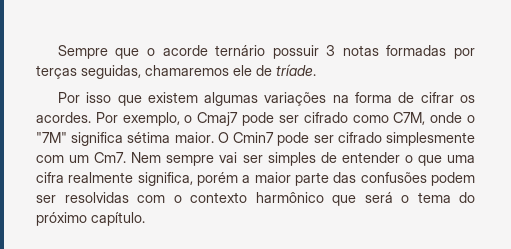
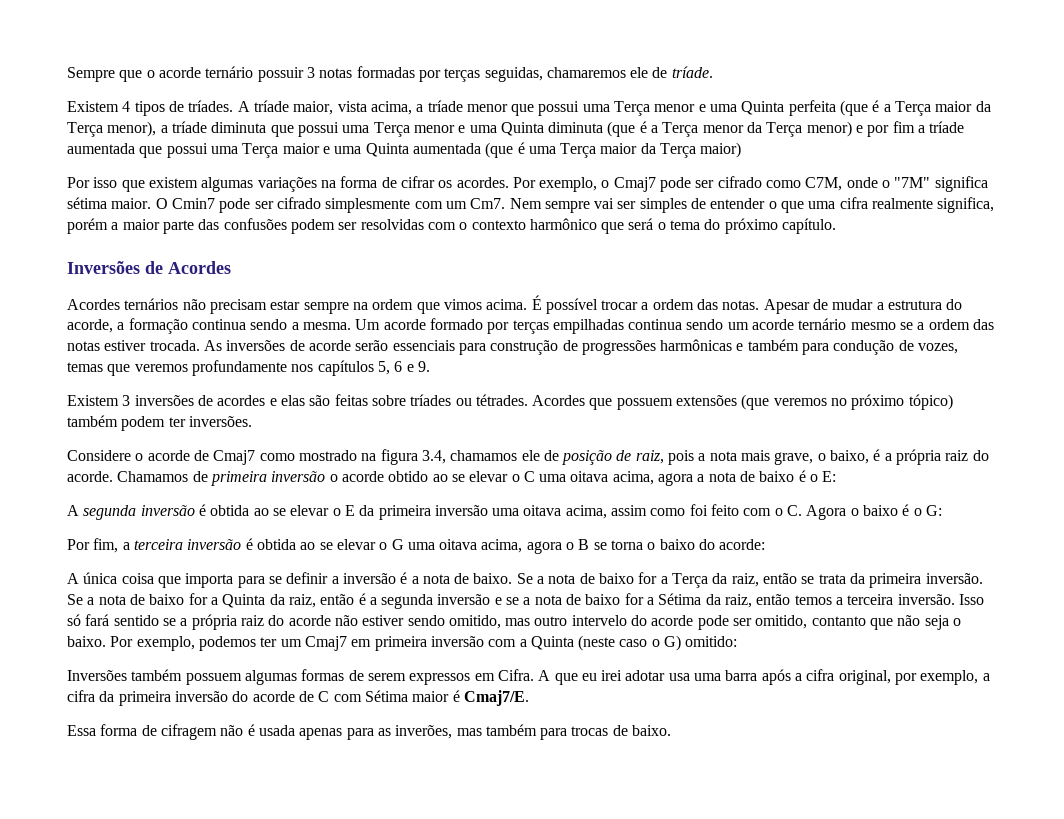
(316, 70) none -> [67,100,991,116] [67,121,965,137] [67,142,742,158] // Existem 4 tipos de tríades. A tríade maior, vista acima, a tríade menor que possui uma Terça menor e uma Quinta perfeita (que é a Terça maior da Terça menor), a tríade diminuta que possui uma Terça menor e uma Quinta diminuta (que é a Terça menor da Terça menor) e por fim a tríade aumentada que possui uma Terça maior e uma Quinta aumentada (que é uma Terça maior da Terça maior)
(145, 219) none -> [67,261,231,274] [67,295,963,314] [67,318,995,334] [67,339,959,355] [67,360,430,376] [67,394,953,410] [67,415,252,431] [67,449,989,465] [67,470,837,486] [67,504,942,520] [67,538,766,554] [67,572,983,588] [67,593,984,609] [67,614,962,630] [67,635,738,651] [67,669,990,685] [67,690,529,706] [67,724,672,740] // Inversões de Acordes // Acordes ternários não precisam estar sempre na ordem que vimos acima. É possível trocar a ordem das notas. Apesar de mudar a estrutura do acorde, a formação continua sendo a mesma. Um acorde formado por terças empilhadas continua sendo um acorde ternário mesmo se a ordem das notas estiver trocada. As inversões de acorde serão essenciais para construção de progressões harmônicas e também para condução de vozes, temas que veremos profundamente nos capítulos 5, 6 e 9. // Existem 3 inversões de acordes e elas são feitas sobre tríades ou tétrades. Acordes que possuem extensões (que veremos no próximo tópico) também podem ter inversões. // Considere o acorde de Cmaj7 como mostrado na figura 3.4, chamamos ele de posição de raiz, pois a nota mais grave, o baixo, é a própria raiz do acorde. Chamamos de primeira inversão o acorde obtido ao se elevar o C uma oitava acima, agora a nota de baixo é o E: // A segunda inversão é obtida ao se elevar o E da primeira inversão uma oitava acima, assim como foi feito com o C. Agora o baixo é o G: // Por fim, a terceira inversão é obtida ao se elevar o G uma oitava acima, agora o B se torna o baixo do acorde: // A única coisa que importa para se definir a inversão é a nota de baixo. Se a nota de baixo for a Terça da raiz, então se trata da primeira inversão. Se a nota de baixo for a Quinta da raiz, então é a segunda inversão e se a nota de baixo for a Sétima da raiz, então temos a terceira inversão. Isso só fará sentido se a própria raiz do acorde não estiver sendo omitido, mas outro intervelo do acorde pode ser omitido, contanto que não seja o baixo. Por exemplo, podemos ter um Cmaj7 em primeira inversão com a Quinta (neste caso o G) omitido: // Inversões também possuem algumas formas de serem expressos em Cifra. A que eu irei adotar usa uma barra após a cifra original, por exemplo, a cifra da primeira inversão do acorde de C com Sétima maior é Cmaj7/E. // Essa forma de cifragem não é usada apenas para as inverões, mas também para trocas de baixo.

